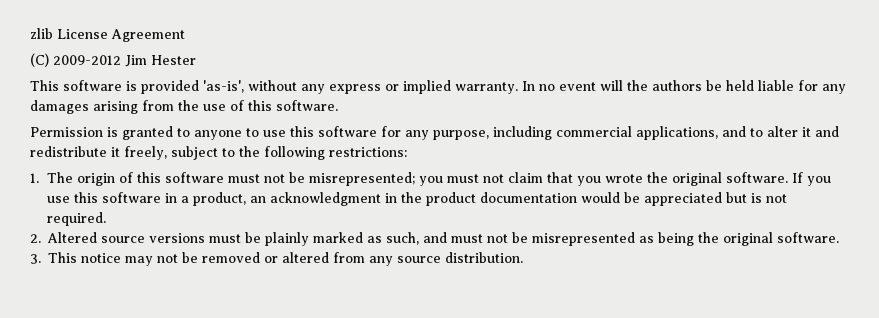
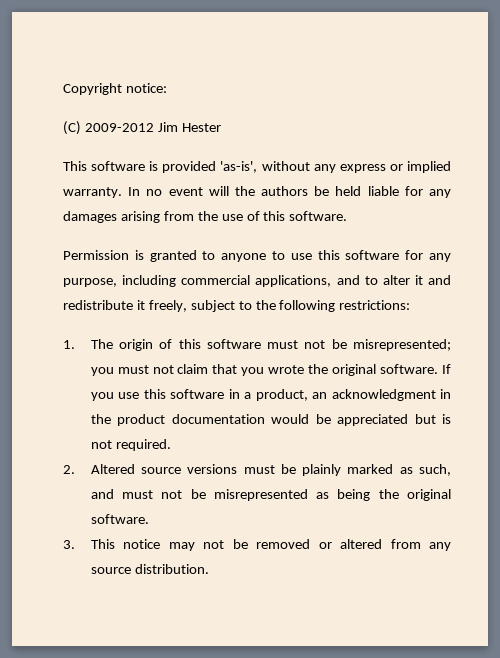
[30,28,185,42] zlib License Agreement -> [63,83,167,95] Copyright notice:

